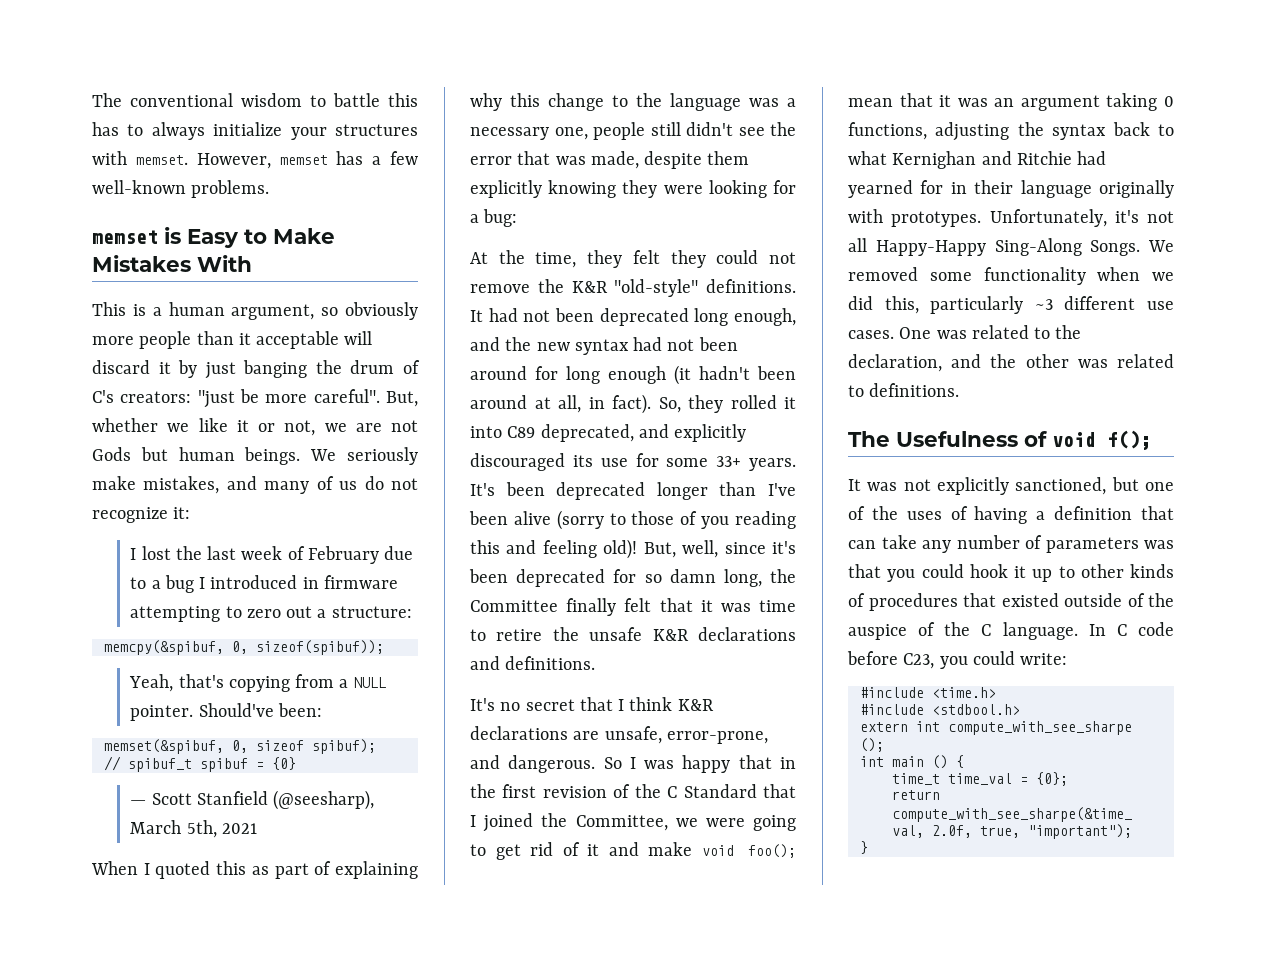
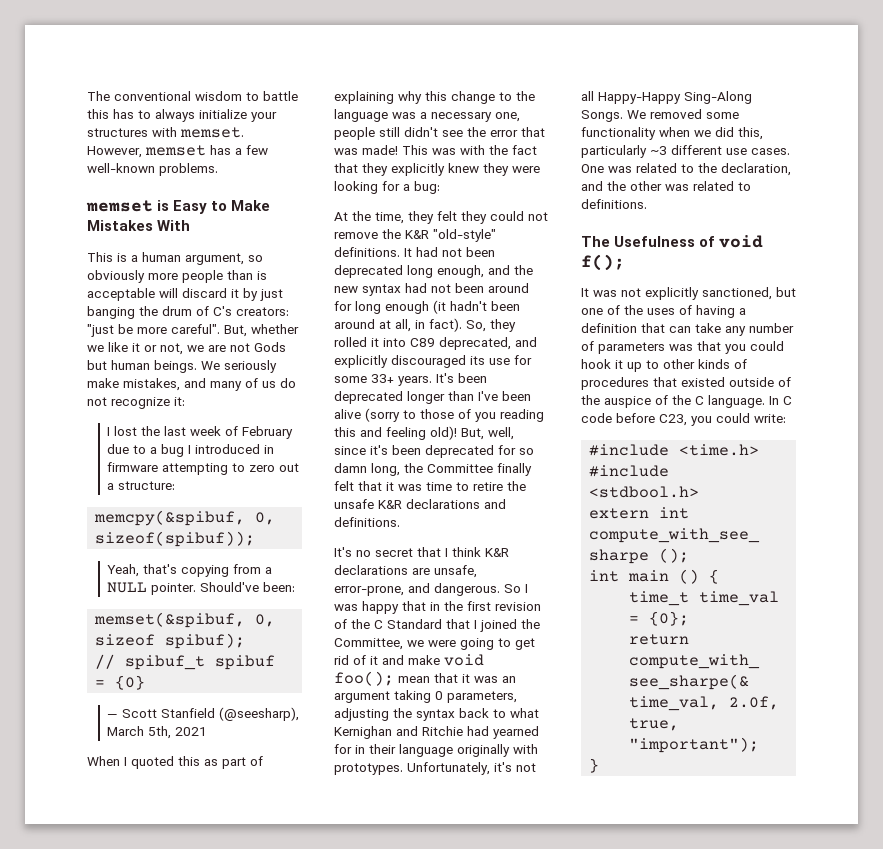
[238,333,251,345] it -> [257,271,267,280] is
[590,151,750,169] [470,180,617,198] made, despite them explicitly knowing -> [362,145,537,155] [334,163,479,176] made! This was with the fact that they explicitly knew
[848,122,927,140] functions, -> [447,691,517,703] parameters,

